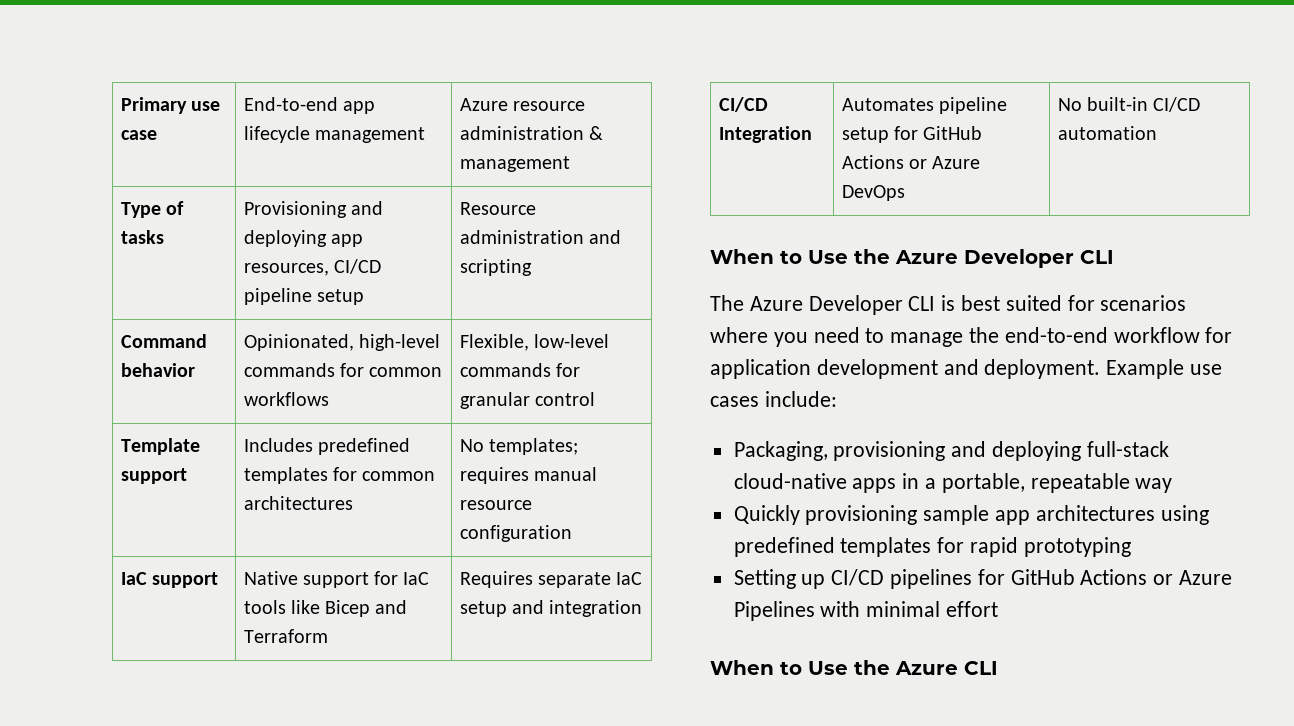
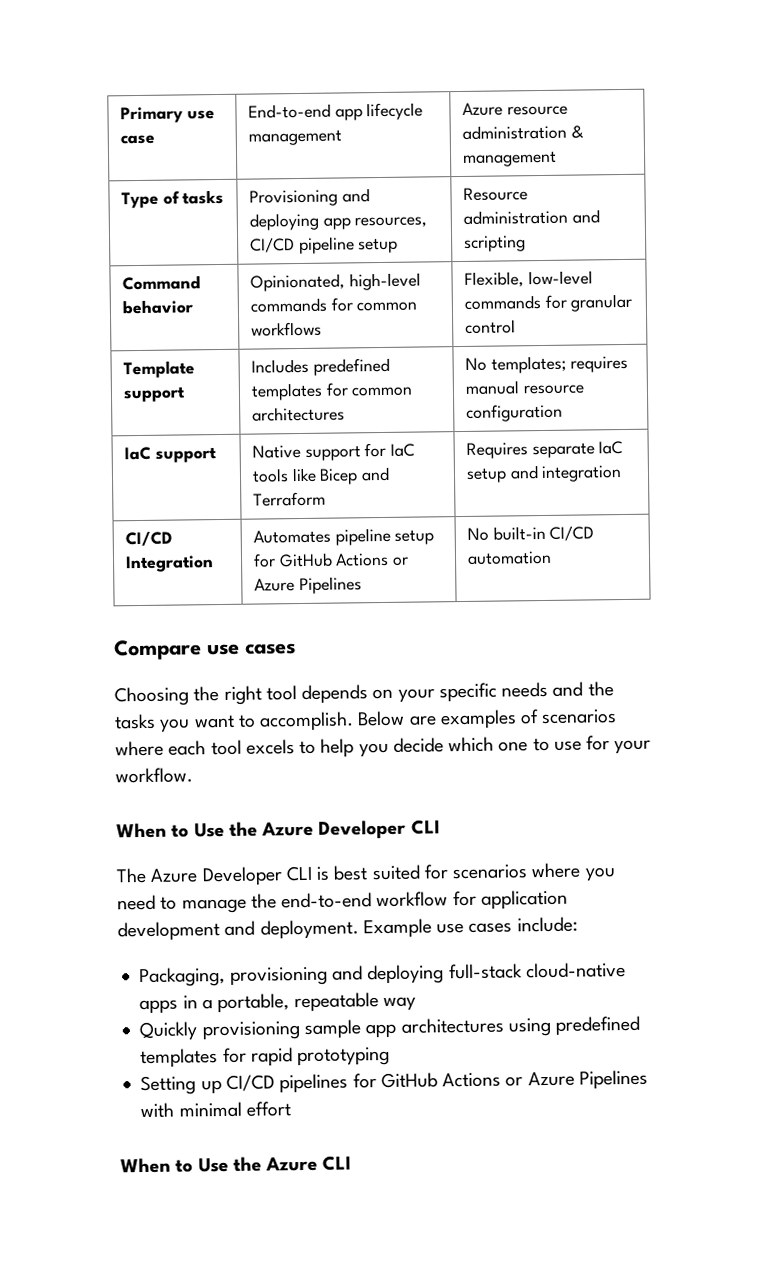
[841,185,905,201] DevOps -> [298,576,362,595] Pipelines
(1157, 133) none -> [114,639,296,661] [114,681,614,707] [114,709,618,733] [115,735,652,758] [115,767,193,784] // Compare use cases // Choosing the right tool depends on your specific needs and the tasks you want to accomplish. Below are examples of scenarios where each tool excels to help you decide which one to use for your workflow.

